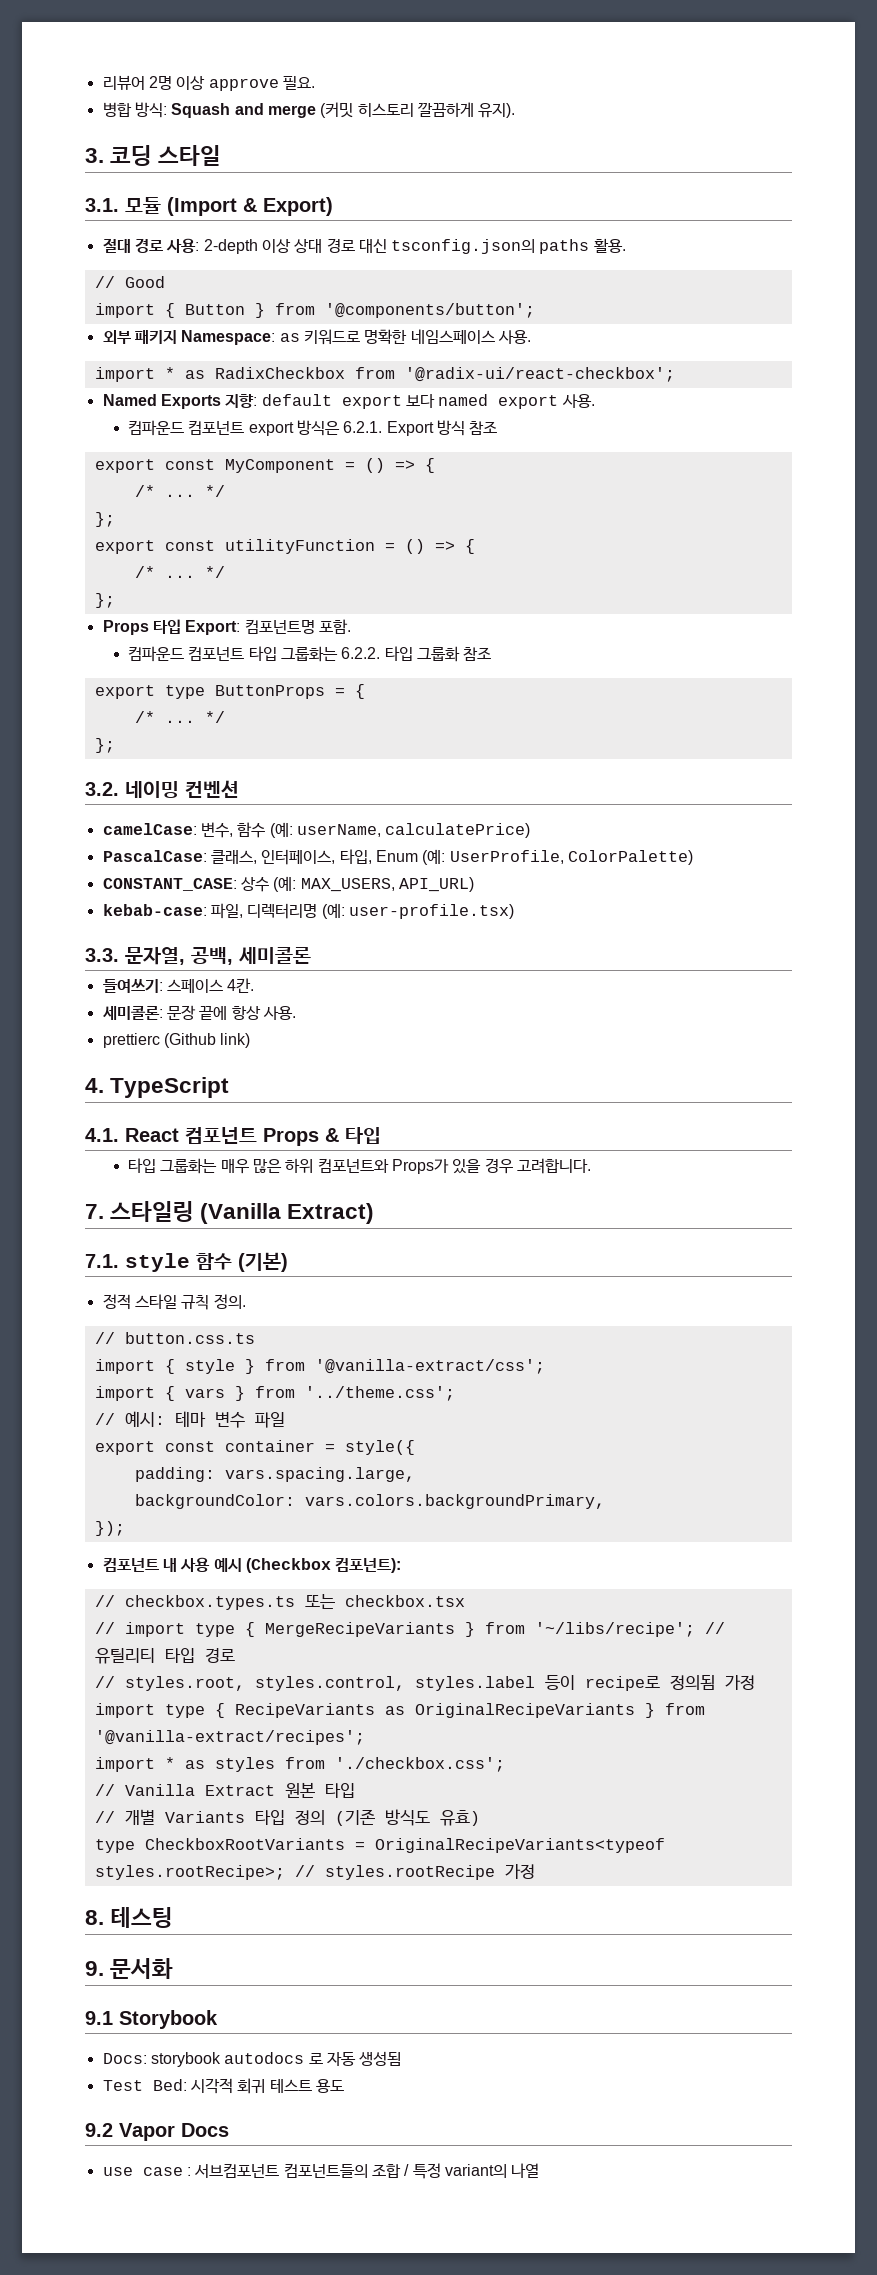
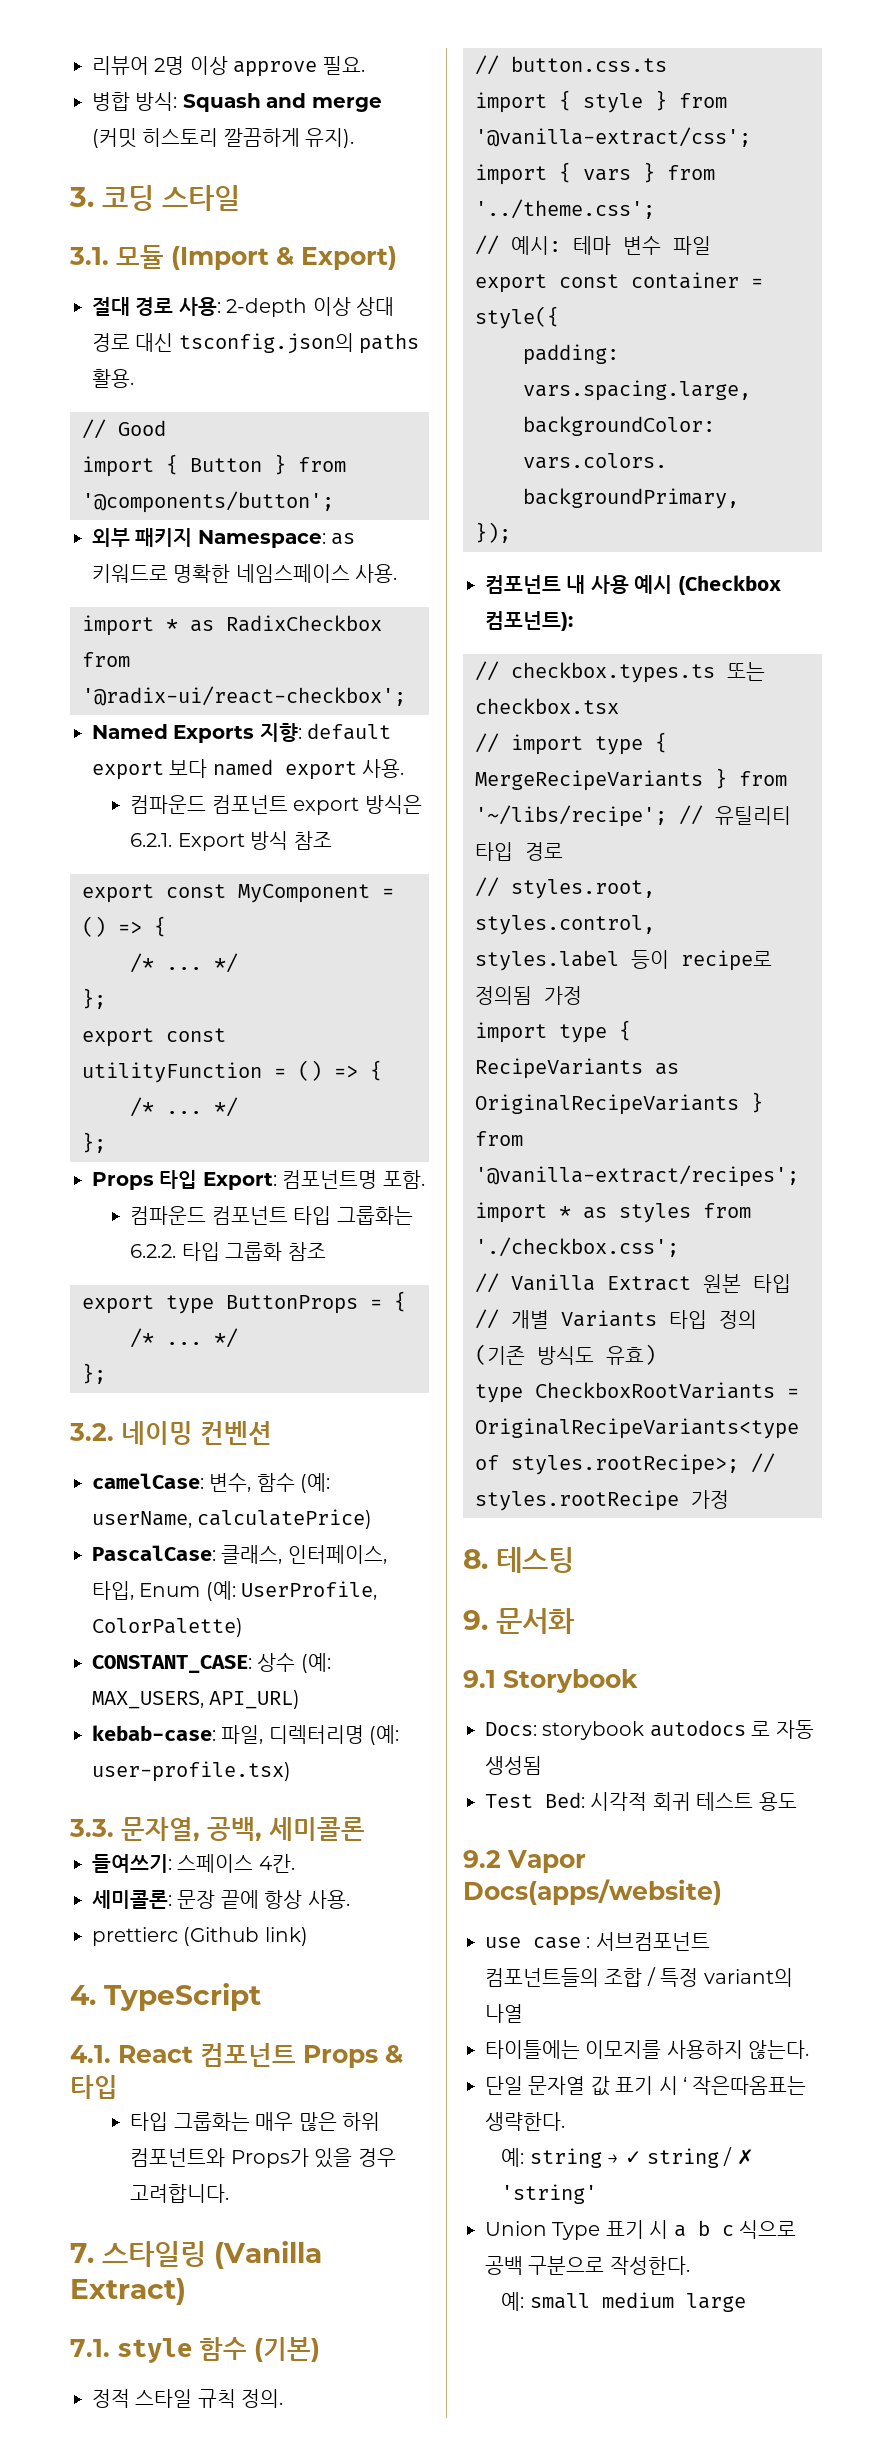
[181,2123,229,2137] Docs -> [463,1879,722,1905] Docs(apps/website)
(540, 2170) none -> [485,2040,810,2059] [485,2076,807,2096] [485,2112,565,2131] [501,2147,754,2168] [501,2184,598,2204] [485,2220,796,2240] [485,2256,690,2275] [501,2292,746,2312] // 타이틀에는 이모지를 사용하지 않는다. // 단일 문자열 값 표기 시 ‘ 작은따옴표는 생략한다. // 예: string → ✓ string / ✗ 'string' // Union Type 표기 시 a b c 식으로 공백 구분으로 작성한다. // 예: small medium large

